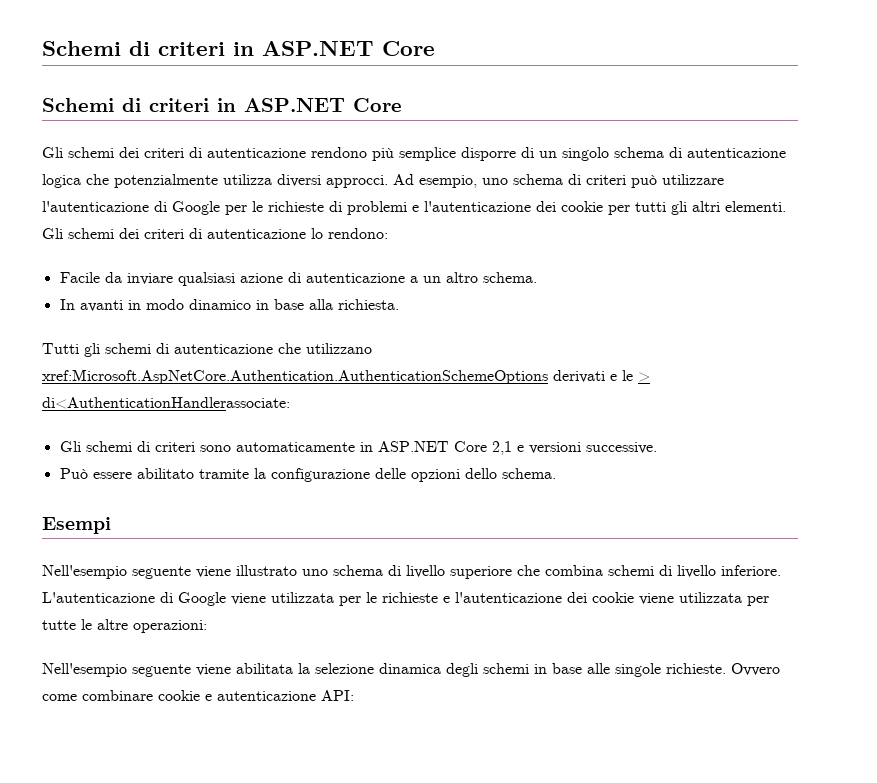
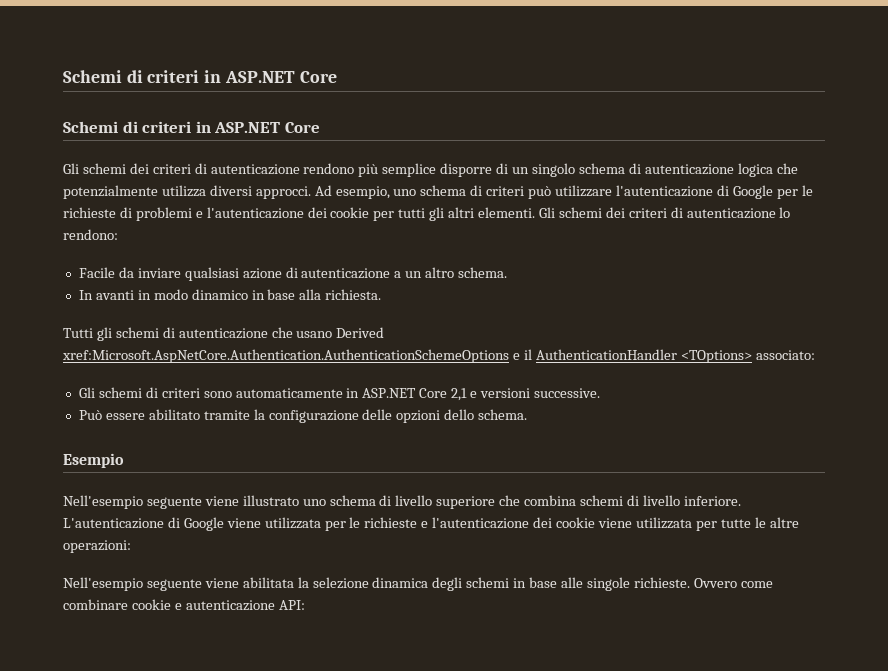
[306,343,372,354] [42,369,650,384] [42,397,290,409] utilizzano xref:Microsoft.AspNetCore.Authentication.AuthenticationSchemeOptions derivati e le > di<AuthenticationHandlerassociate: -> [296,327,385,338] [62,349,815,363] usano Derived xref:Microsoft.AspNetCore.Authentication.AuthenticationSchemeOptions e il AuthenticationHandler <TOptions> associato:
[42,517,111,534] Esempi -> [63,453,124,468] Esempio

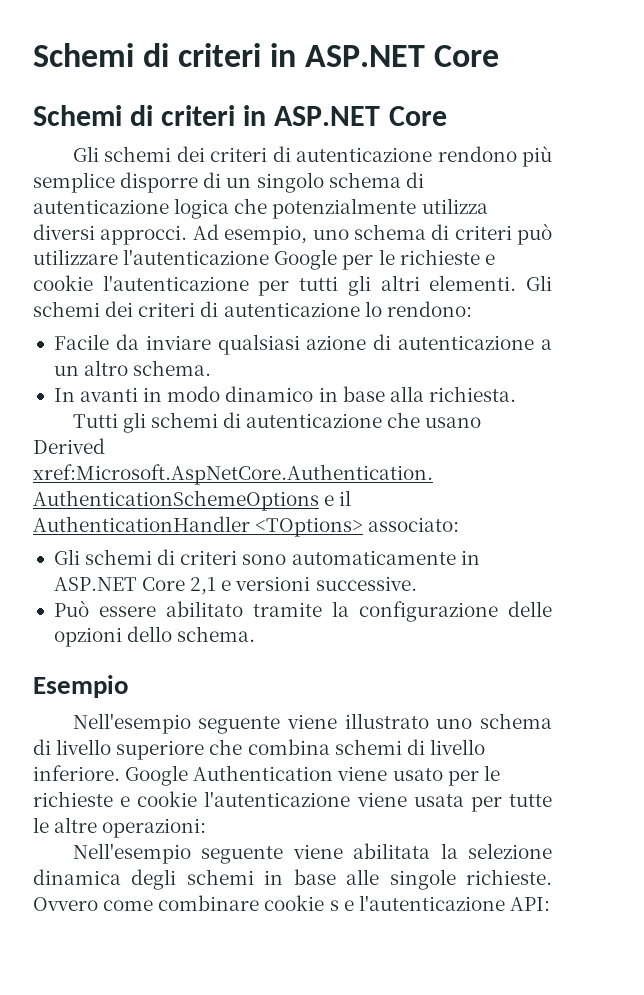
[716,185,729,196] di -> (270, 257) none
[119,207,370,221] di problemi e l'autenticazione dei cookie -> [484,254,495,265] [33,275,249,291] e cookie l'autenticazione
[63,517,692,531] L'autenticazione di Google viene utilizzata per le richieste e l'autenticazione dei cookie viene utilizzata -> [125,765,500,786] [33,791,464,807] Google Authentication viene usato per le richieste e cookie l'autenticazione viene usata
[174,600,275,611] e autenticazione -> [329,895,505,911] s e l'autenticazione

